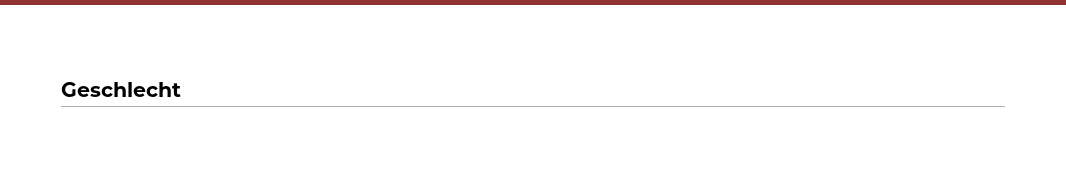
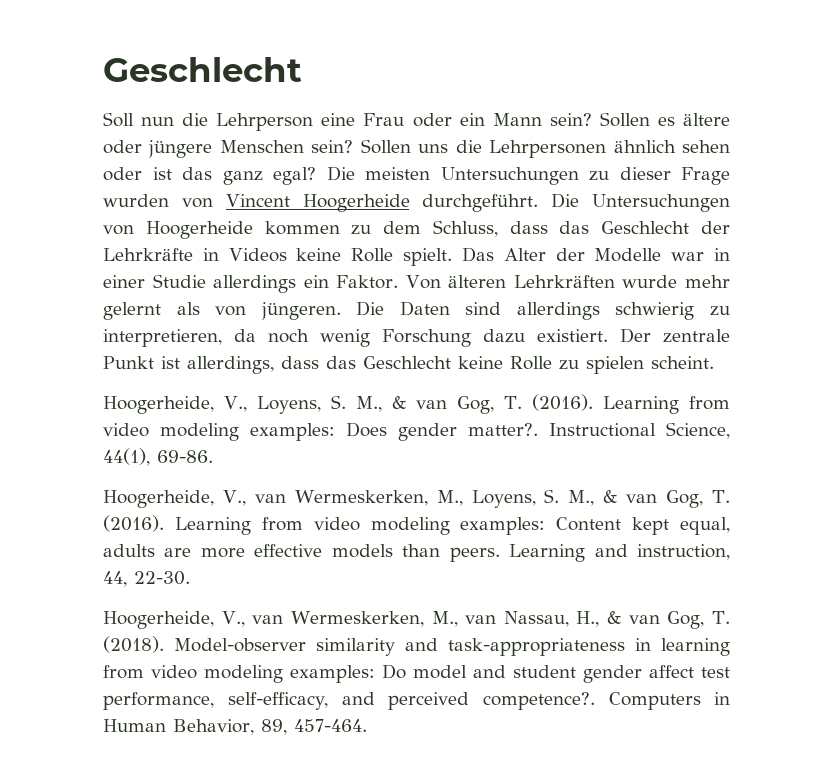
[61,82,181,97] Geschlecht -> [103,57,302,82] [103,112,730,131] [103,139,731,158] [103,166,730,185] [103,193,730,212] [103,220,730,239] [103,247,730,266] [103,274,730,293] [103,301,730,320] [103,328,730,347] [103,356,714,374] [103,394,731,414] [103,422,730,441] [103,448,213,466] [103,489,731,508] [103,515,730,535] [103,544,731,562] [103,571,190,587] [103,611,731,629] [103,636,730,656] [103,664,730,683] [103,692,730,710] [103,719,367,735] Geschlecht // Soll nun die Lehrperson eine Frau oder ein Mann sein? Sollen es ältere oder jüngere Menschen sein? Sollen uns die Lehrpersonen ähnlich sehen oder ist das ganz egal? Die meisten Untersuchungen zu dieser Frage wurden von Vincent Hoogerheide durchgeführt. Die Untersuchungen von Hoogerheide kommen zu dem Schluss, dass das Geschlecht der Lehrkräfte in Videos keine Rolle spielt. Das Alter der Modelle war in einer Studie allerdings ein Faktor. Von älteren Lehrkräften wurde mehr gelernt als von jüngeren. Die Daten sind allerdings schwierig zu interpretieren, da noch wenig Forschung dazu existiert. Der zentrale Punkt ist allerdings, dass das Geschlecht keine Rolle zu spielen scheint. // Hoogerheide, V., Loyens, S. M., & van Gog, T. (2016). Learning from video modeling examples: Does gender matter?. Instructional Science, 44(1), 69-86. // Hoogerheide, V., van Wermeskerken, M., Loyens, S. M., & van Gog, T. (2016). Learning from video modeling examples: Content kept equal, adults are more effective models than peers. Learning and instruction, 44, 22-30. // Hoogerheide, V., van Wermeskerken, M., van Nassau, H., & van Gog, T. (2018). Model-observer similarity and task-appropriateness in learning from video modeling examples: Do model and student gender affect test performance, self-efficacy, and perceived competence?. Computers in Human Behavior, 89, 457-464.

